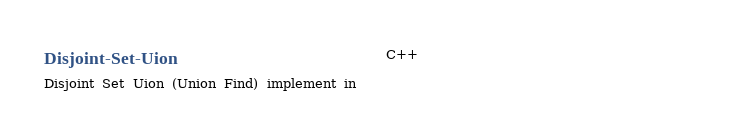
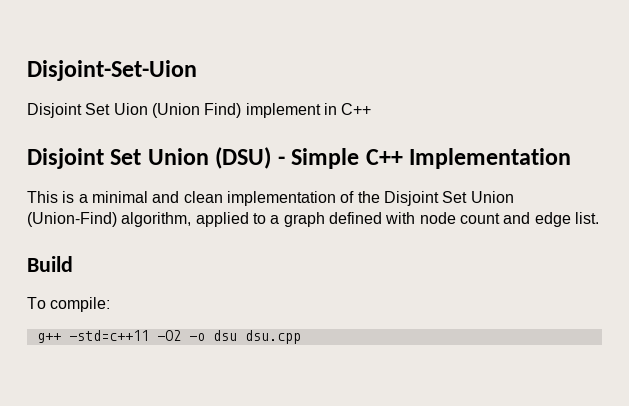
(418, 54) none -> [27,147,572,169] [27,191,514,206] [27,212,599,227] [27,256,73,272] [27,297,111,312] [36,330,301,344] // Disjoint Set Union (DSU) - Simple C++ Implementation // This is a minimal and clean implementation of the Disjoint Set Union (Union-Find) algorithm, applied to a graph defined with node count and edge list. // Build // To compile: // g++ -std=c++11 -O2 -o dsu dsu.cpp

